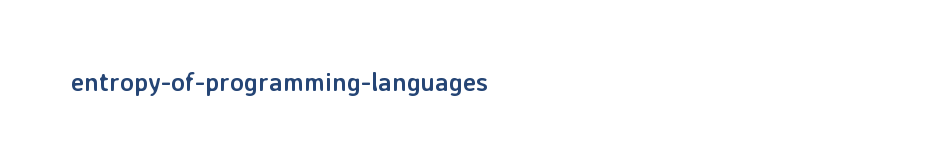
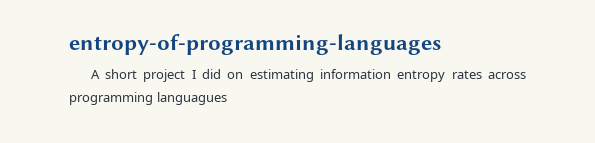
(488, 84) none -> [90,69,526,82] [69,92,227,105] // A short project I did on estimating information entropy rates across programming languagues

